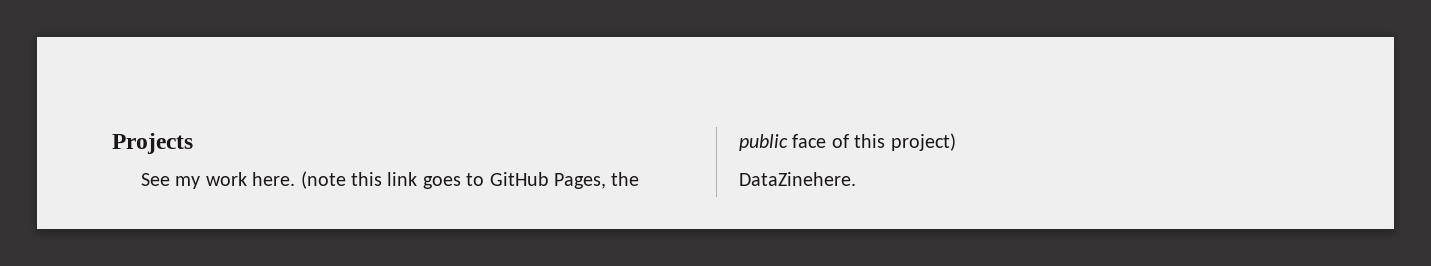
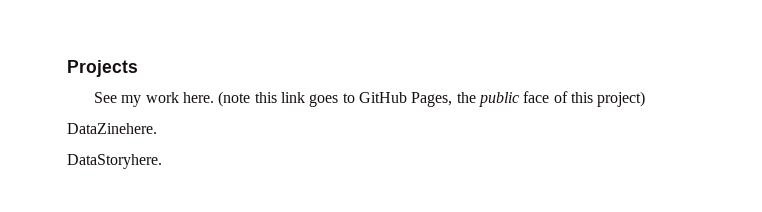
(856, 179) none -> [67,154,162,169] // DataStoryhere.

